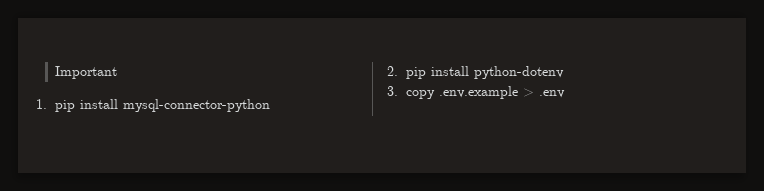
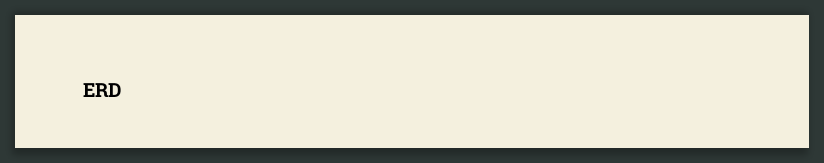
[55,66,118,79] [36,99,271,112] [387,66,565,79] [387,86,566,99] Important // 1. pip install mysql-connector-python // 2. pip install python-dotenv // 3. copy .env.example > .env -> [83,83,121,97] ERD

